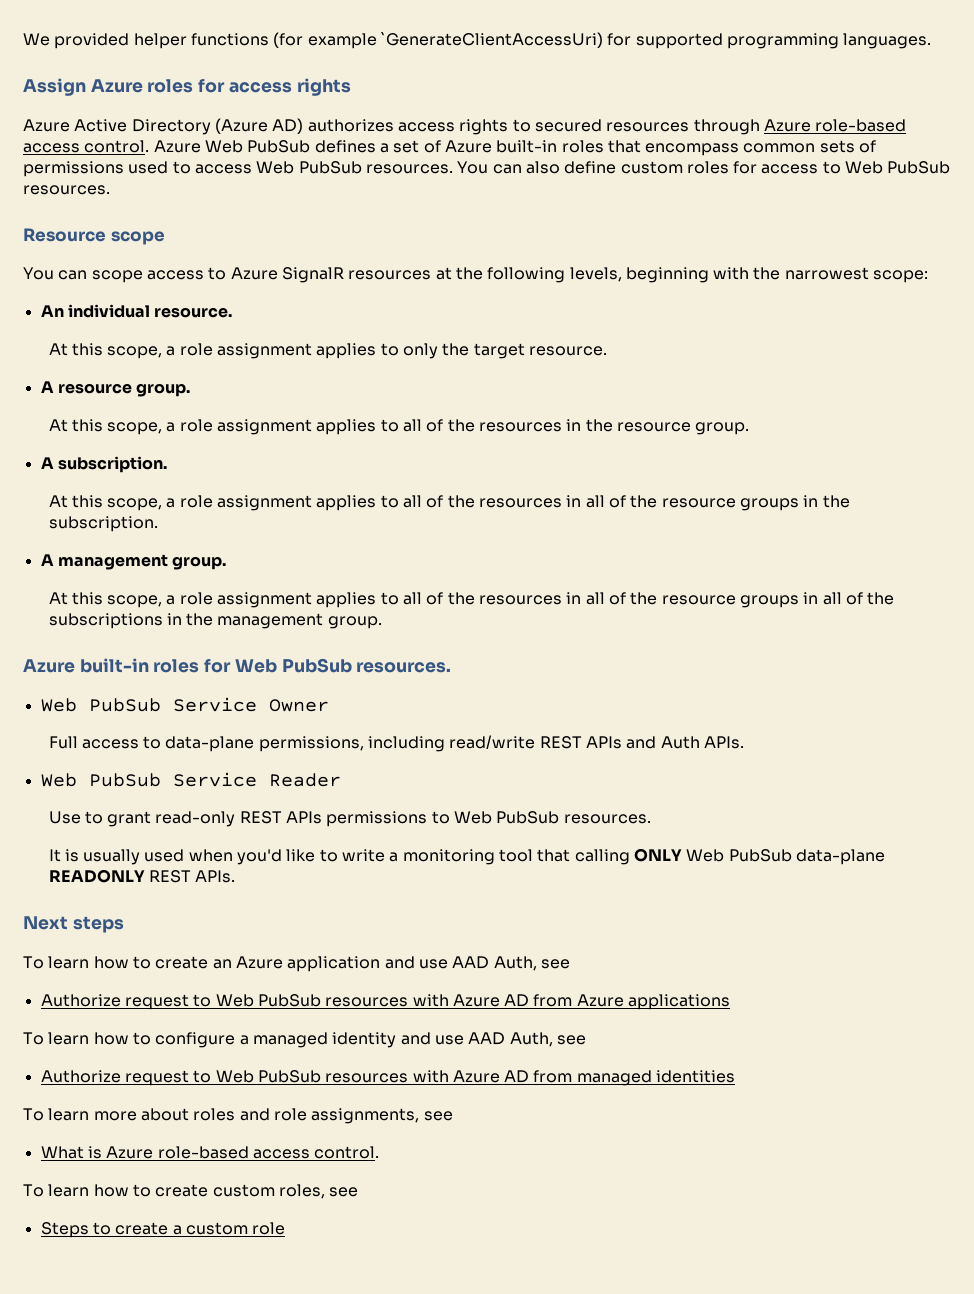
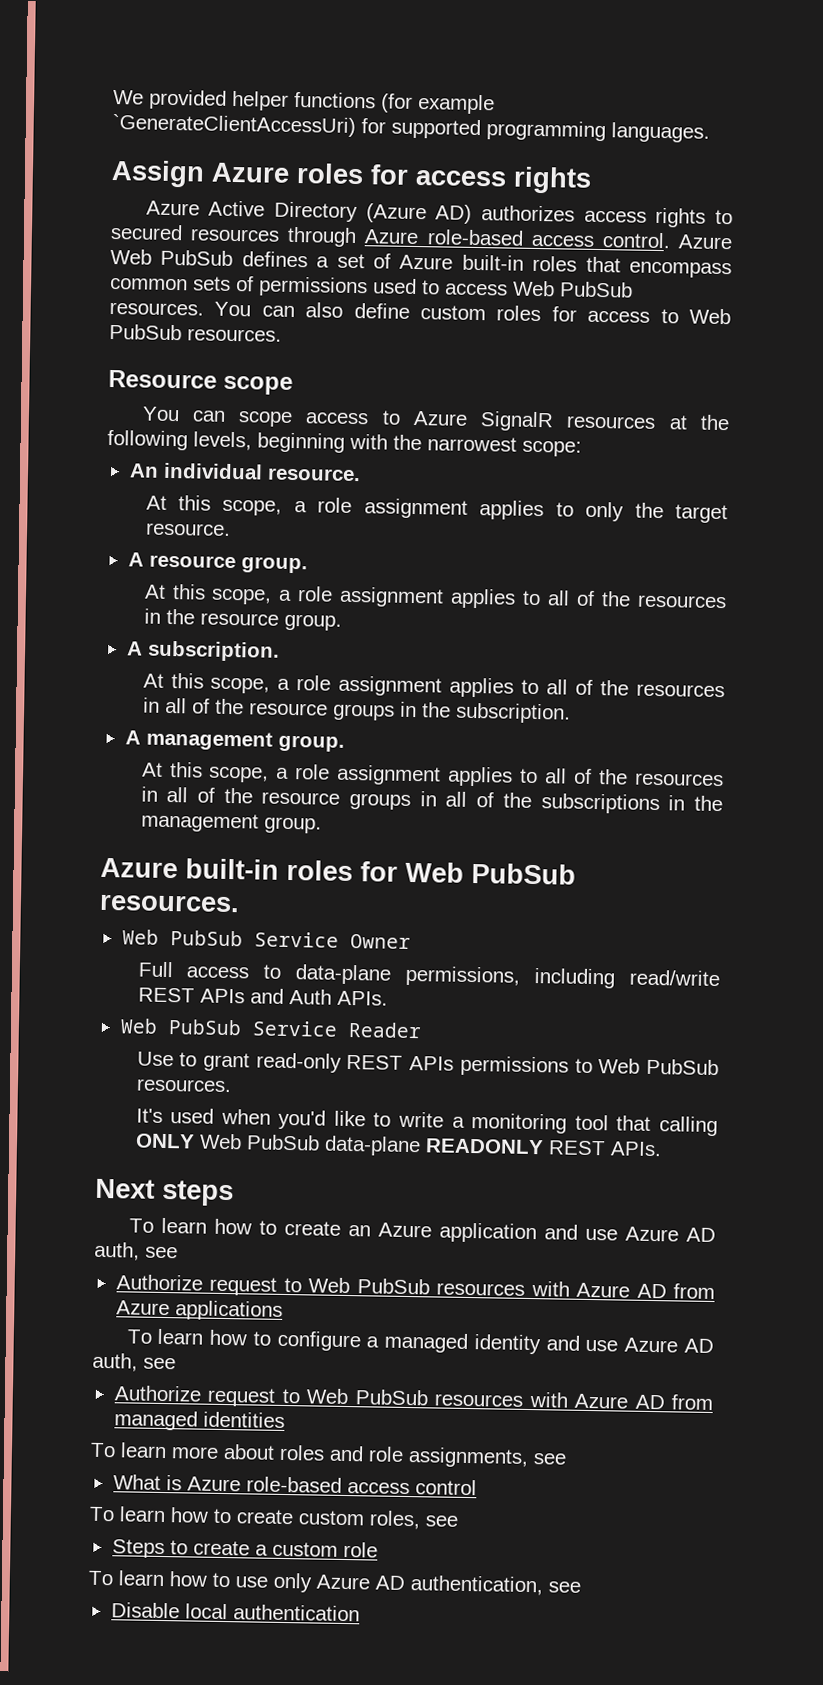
[48,849,141,865] It is usually -> [135,1108,163,1123] It's
[452,956,537,971] AAD Auth, -> [624,1226,716,1243] [94,1241,140,1261] Azure AD auth,
[468,1032,553,1047] AAD Auth, -> [624,1337,714,1354] [92,1352,138,1372] Azure AD auth,
[314,1146,380,1159] control. -> [414,1479,477,1496] control
(286, 1228) none -> [88,1570,581,1596] [110,1602,360,1622] // To learn how to use only Azure AD authentication, see // Disable local authentication

